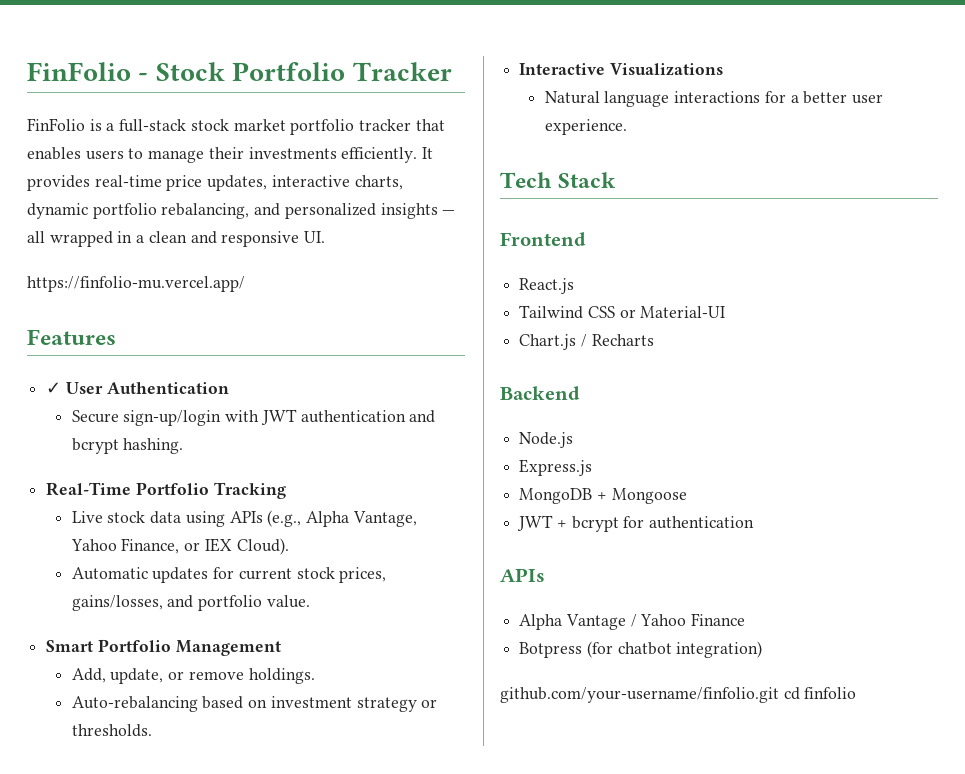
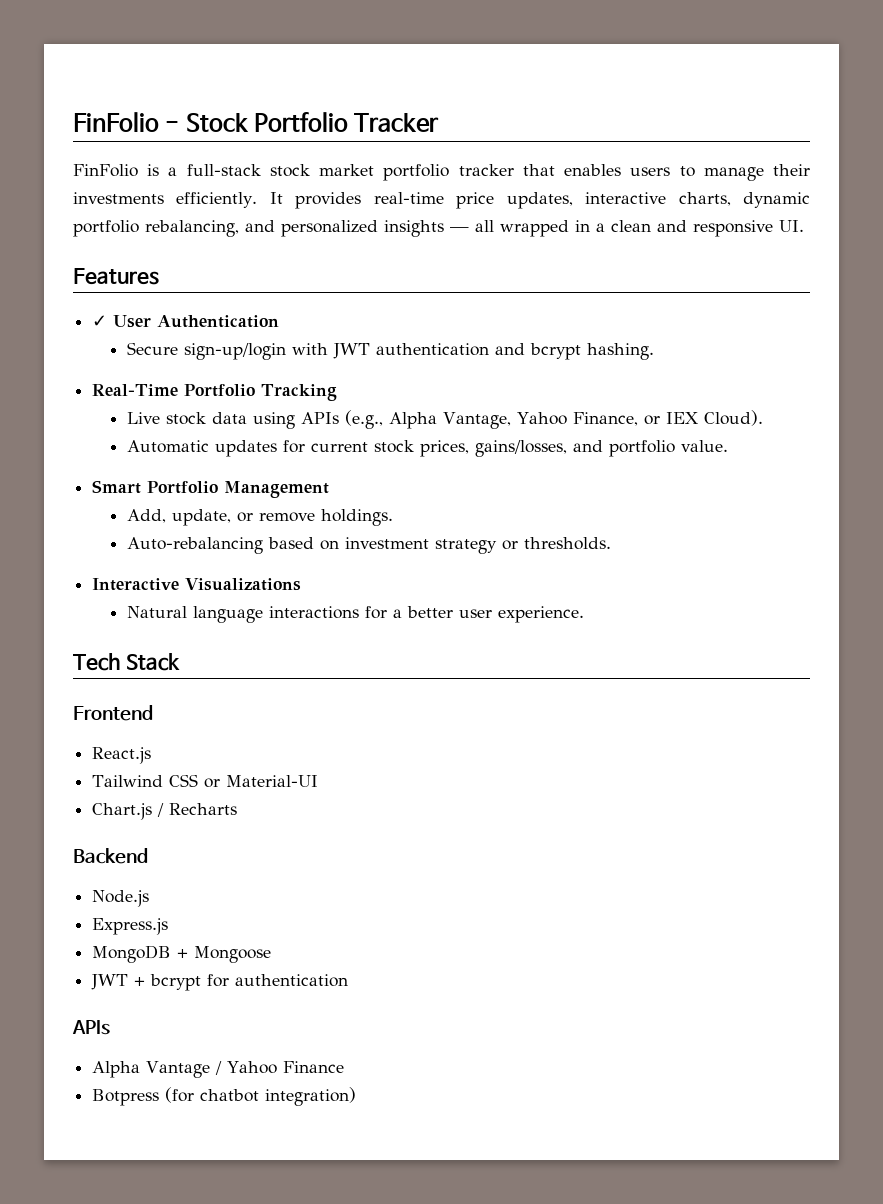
[27,276,245,292] // https://finfolio-mu.vercel.app/ -> (804, 226) none
[500,687,857,703] // github.com/your-username/finfolio.git cd finfolio -> (357, 1096) none

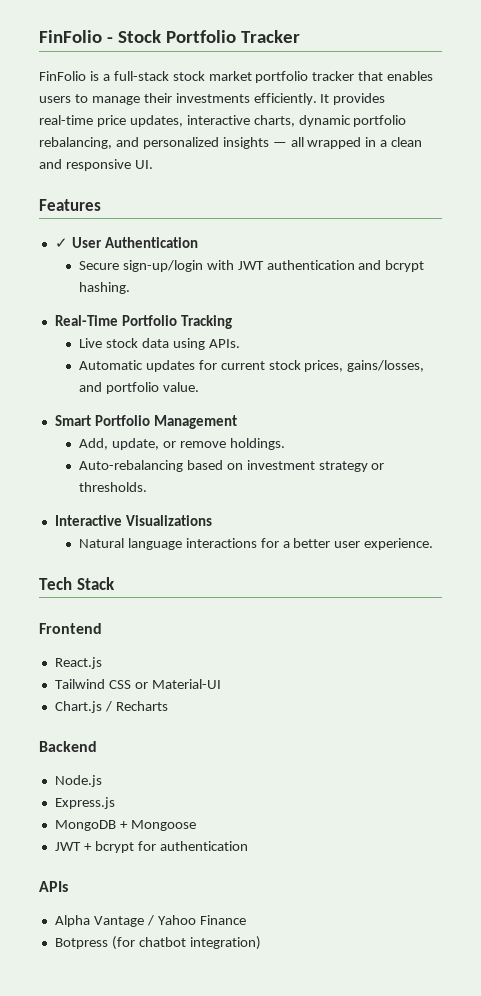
[300,410,763,429] APIs (e.g., Alpha Vantage, Yahoo Finance, or IEX Cloud). -> [208,339,240,348] APIs.

